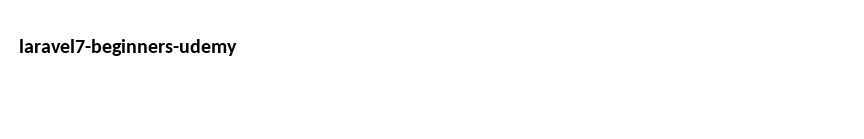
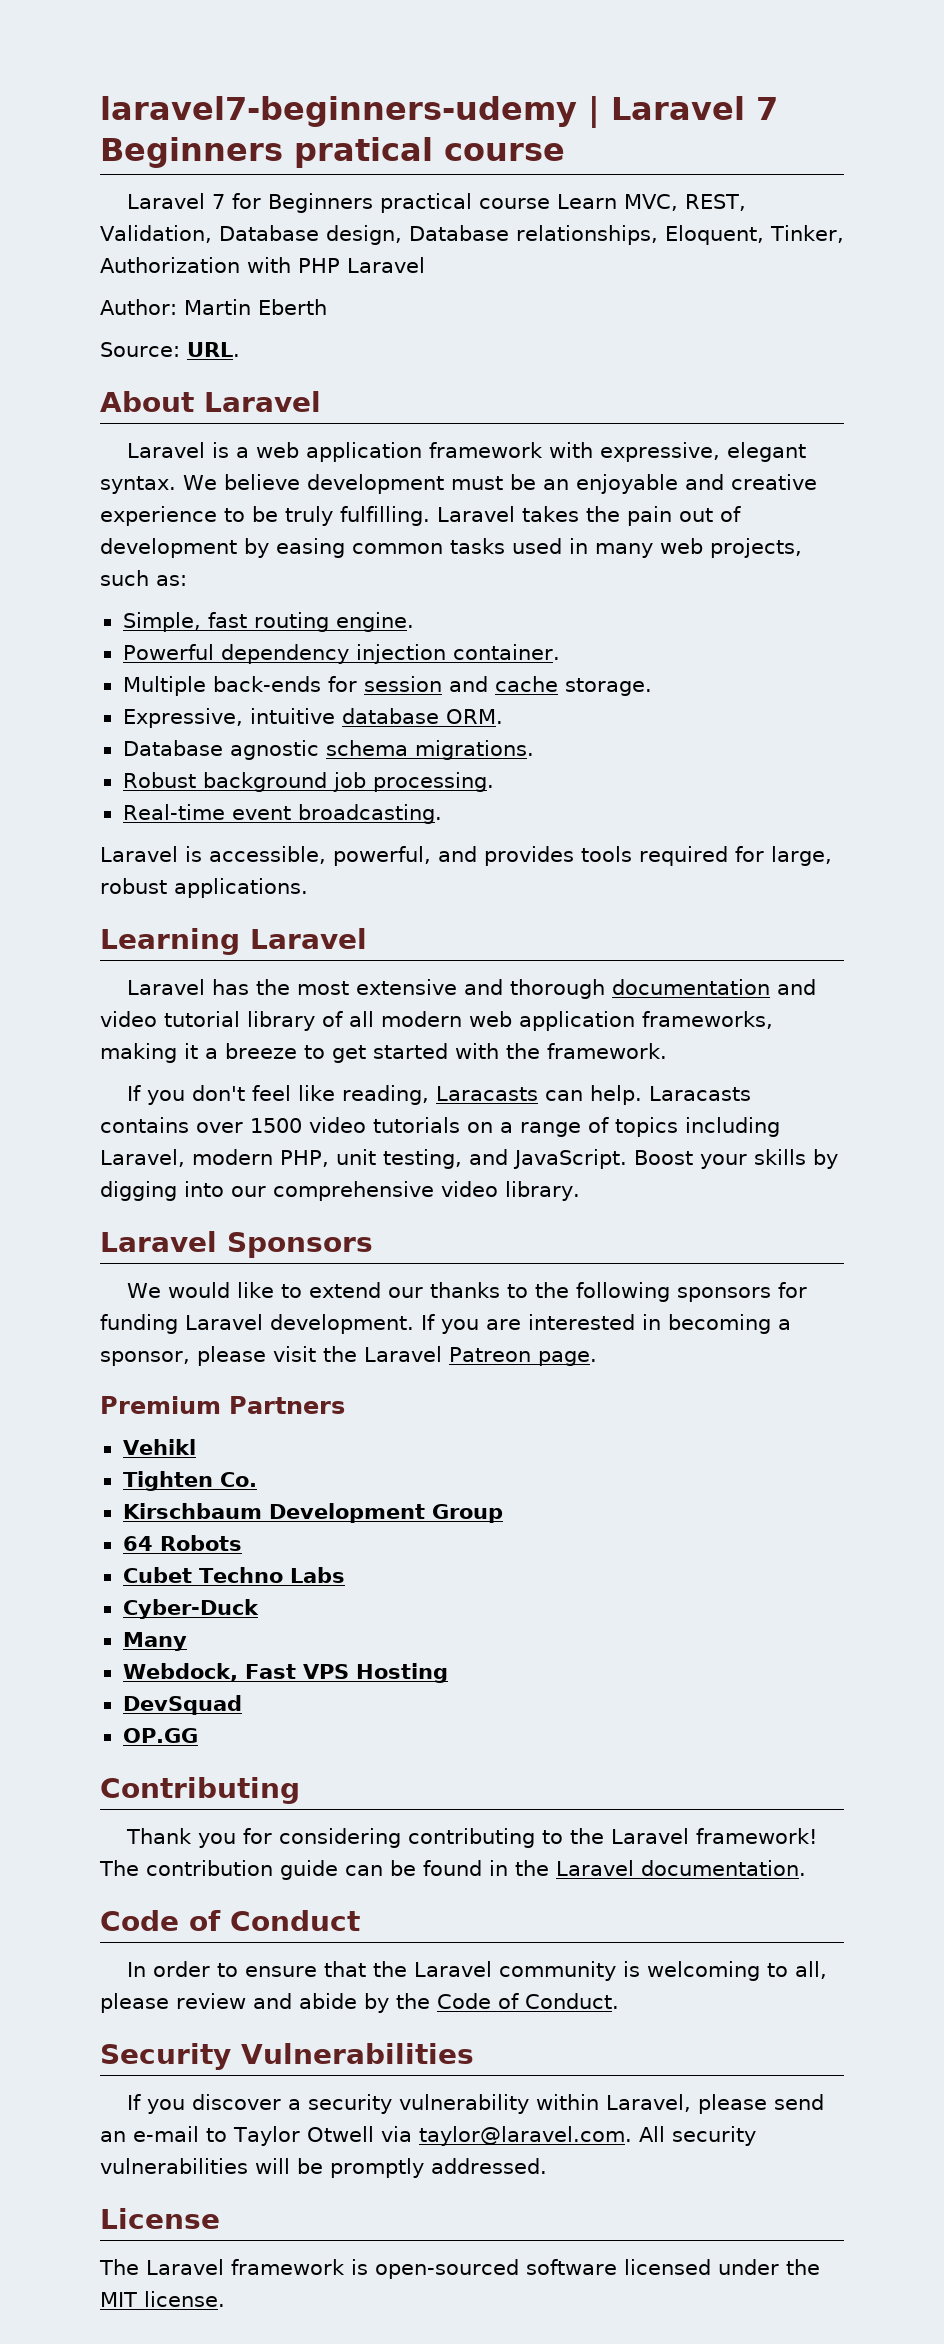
(237, 47) none -> [588,96,778,128] [100,137,565,168] [126,193,746,213] [100,225,844,245] [100,257,425,273] [100,299,327,315] [100,342,240,357] [100,391,321,412] [126,442,806,462] [100,474,817,494] [100,506,741,526] [100,538,802,558] [100,570,187,586] [122,612,414,632] [122,644,560,664] [122,676,652,696] [122,708,503,728] [122,740,534,760] [122,772,494,792] [122,804,442,824] [100,846,832,866] [100,878,308,898] [100,928,367,955] [126,979,816,999] [100,1011,773,1031] [100,1043,667,1063] [126,1085,751,1105] [100,1117,780,1137] [100,1149,838,1169] [100,1181,580,1201] [100,1231,373,1258] [126,1282,807,1302] [100,1314,791,1334] [100,1346,597,1366] [100,1396,345,1414] [122,1439,196,1455] [122,1471,257,1491] [122,1503,503,1523] [122,1535,242,1551] [122,1567,345,1583] [122,1599,259,1619] [122,1632,187,1651] [122,1663,448,1683] [122,1695,242,1715] [122,1728,198,1743] [100,1777,300,1804] [125,1828,817,1848] [99,1860,806,1880] [100,1910,360,1931] [126,1961,827,1981] [100,1993,619,2013] [100,2043,474,2070] [126,2094,824,2114] [100,2126,756,2146] [100,2158,547,2178] [100,2208,220,2229] [99,2259,820,2279] [100,2291,225,2307] | Laravel 7 Beginners pratical course // Laravel 7 for Beginners practical course Learn MVC, REST, Validation, Database design, Database relationships, Eloquent, Tinker, Authorization with PHP Laravel // Author: Martin Eberth // Source: URL. // About Laravel // Laravel is a web application framework with expressive, elegant syntax. We believe development must be an enjoyable and creative experience to be truly fulfilling. Laravel takes the pain out of development by easing common tasks used in many web projects, such as: // Simple, fast routing engine. // Powerful dependency injection container. // Multiple back-ends for session and cache storage. // Expressive, intuitive database ORM. // Database agnostic schema migrations. // Robust background job processing. // Real-time event broadcasting. // Laravel is accessible, powerful, and provides tools required for large, robust applications. // Learning Laravel // Laravel has the most extensive and thorough documentation and video tutorial library of all modern web application frameworks, making it a breeze to get started with the framework. // If you don't feel like reading, Laracasts can help. Laracasts contains over 1500 video tutorials on a range of topics including Laravel, modern PHP, unit testing, and JavaScript. Boost your skills by digging into our comprehensive video library. // Laravel Sponsors // We would like to extend our thanks to the following sponsors for funding Laravel development. If you are interested in becoming a sponsor, please visit the Laravel Patreon page. // Premium Partners // Vehikl // Tighten Co. // Kirschbaum Development Group // 64 Robots // Cubet Techno Labs // Cyber-Duck // Many // Webdock, Fast VPS Hosting // DevSquad // OP.GG // Contributing // Thank you for considering contributing to the Laravel framework! The contribution guide can be found in the Laravel documentation. // Code of Conduct // In order to ensure that the Laravel community is welcoming to all, please review and abide by the Code of Conduct. // Security Vulnerabilities // If you discover a security vulnerability within Laravel, please send an e-mail to Taylor Otwell via taylor@laravel.com. All security vulnerabilities will be promptly addressed. // License // The Laravel framework is open-sourced software licensed under the MIT license.

